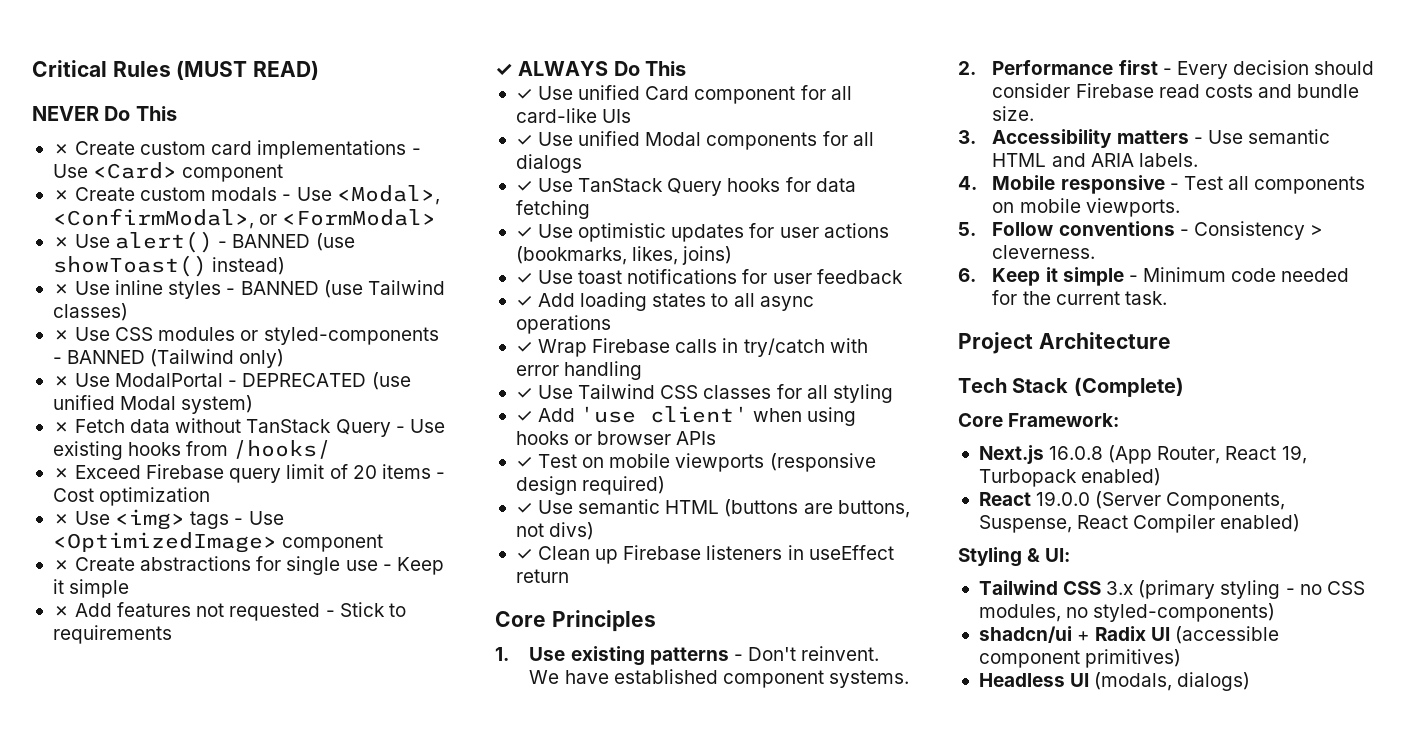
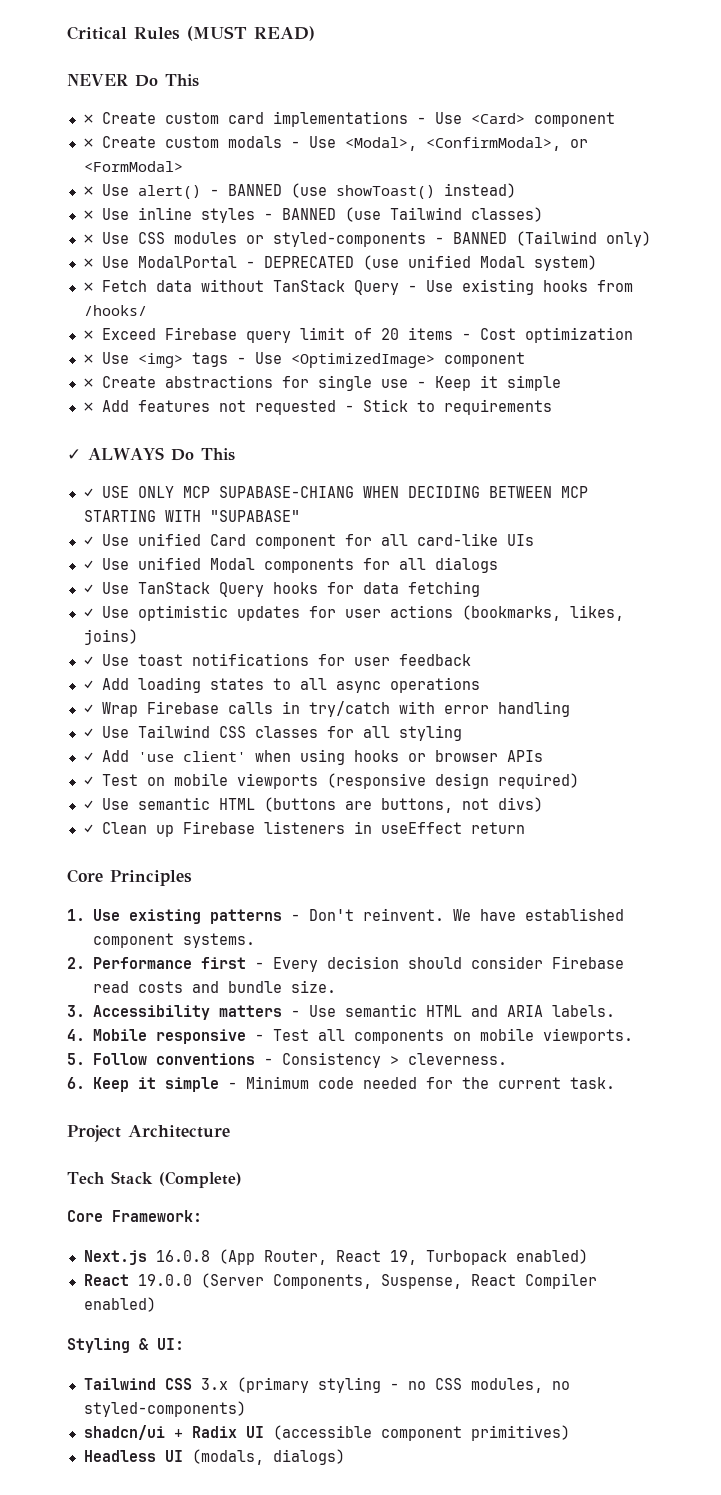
(687, 68) none -> [83,486,588,498] [83,510,300,522] // ✓ USE ONLY MCP SUPABASE-CHIANG WHEN DECIDING BETWEEN MCP STARTING WITH "SUPABASE"

